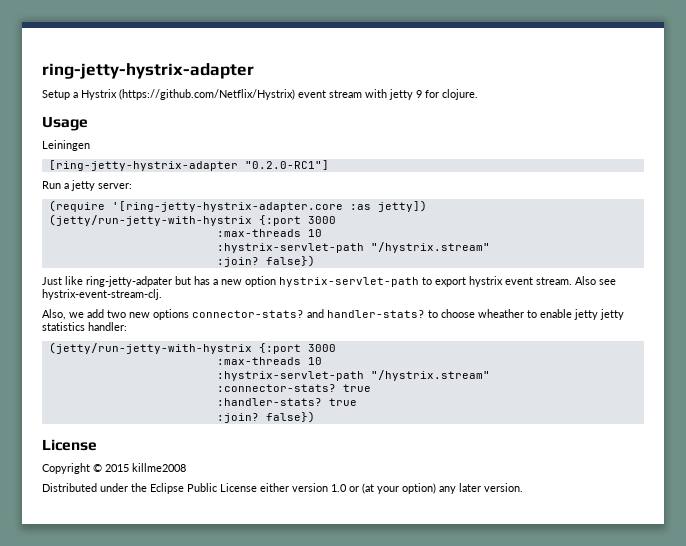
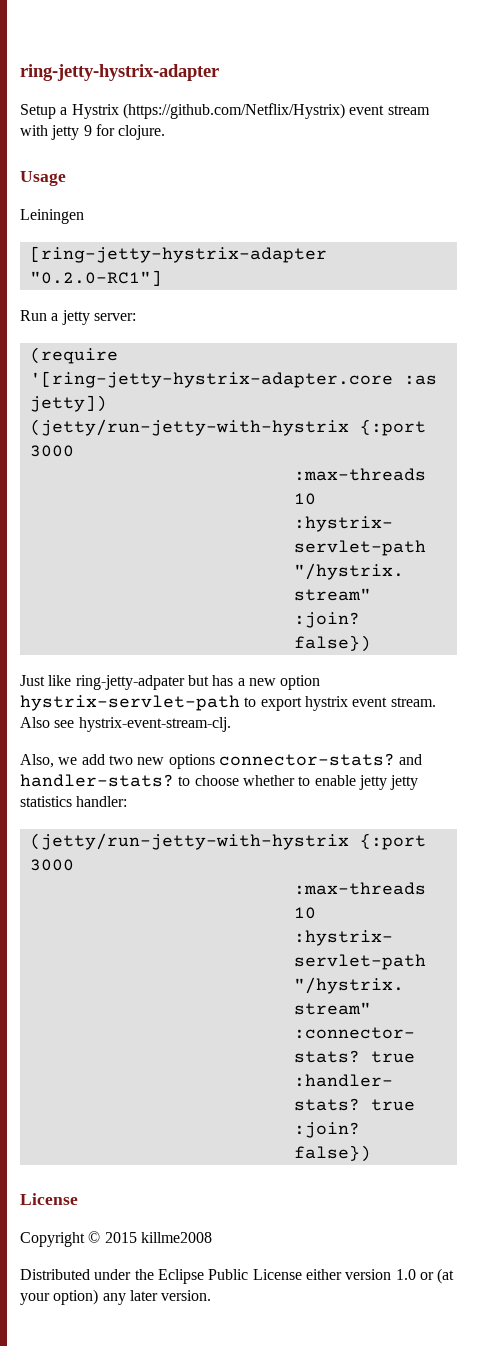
[478,309,524,318] wheather -> [242,775,295,786] whether

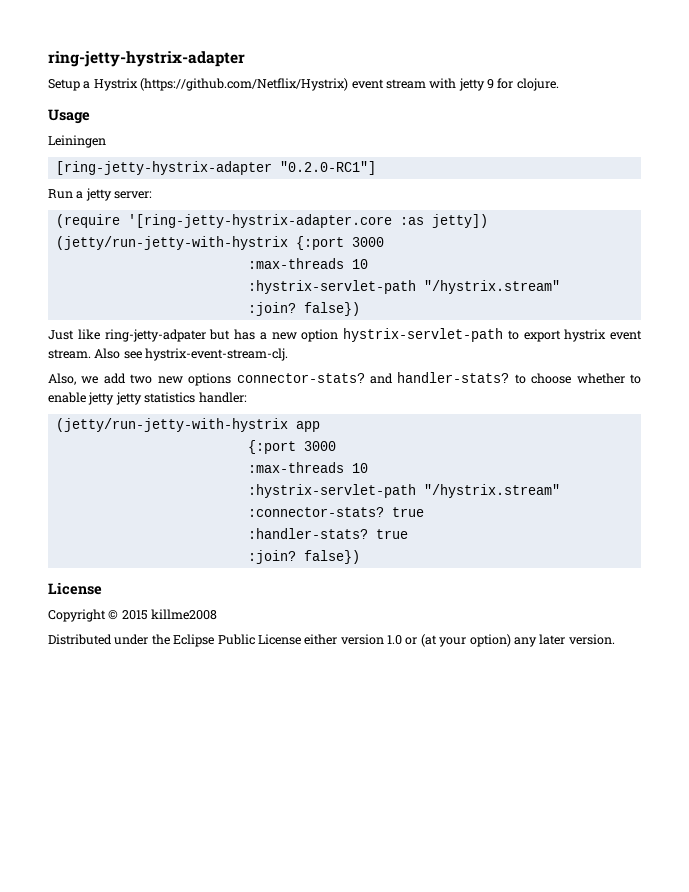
(349, 841) none -> [295,421,320,432] app //

